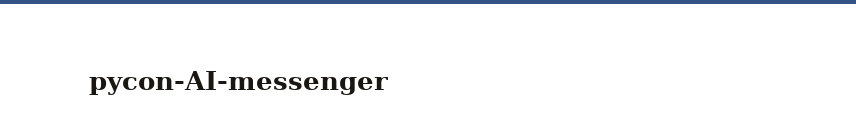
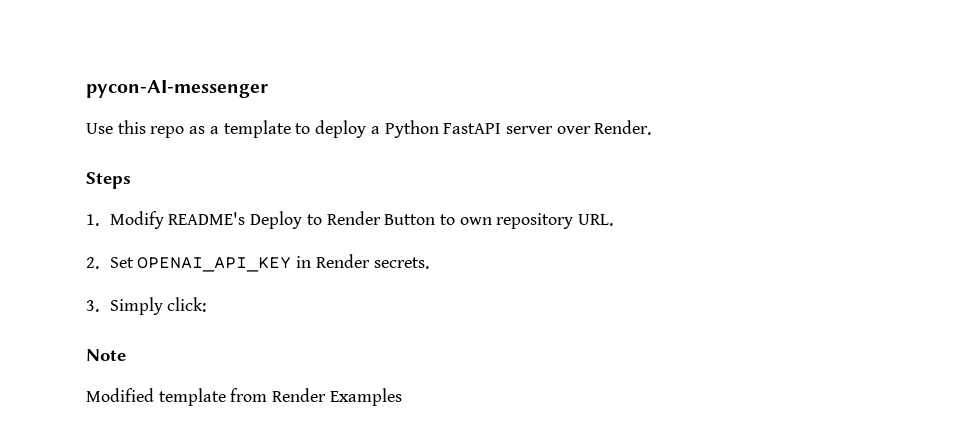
(388, 83) none -> [86,120,652,138] [86,172,131,189] [86,211,614,229] [86,254,429,272] [86,297,207,315] [86,349,126,361] [86,388,402,406] // Use this repo as a template to deploy a Python FastAPI server over Render. // Steps // 1. Modify README's Deploy to Render Button to own repository URL. // 2. Set OPENAI_API_KEY in Render secrets. // 3. Simply click: // Note // Modified template from Render Examples

